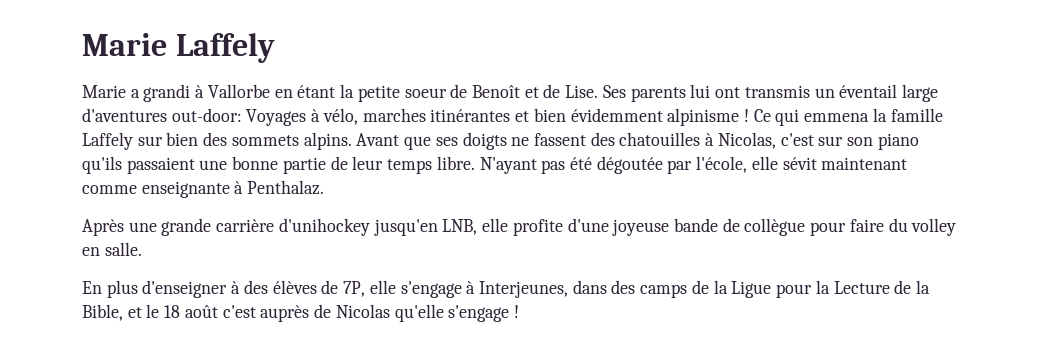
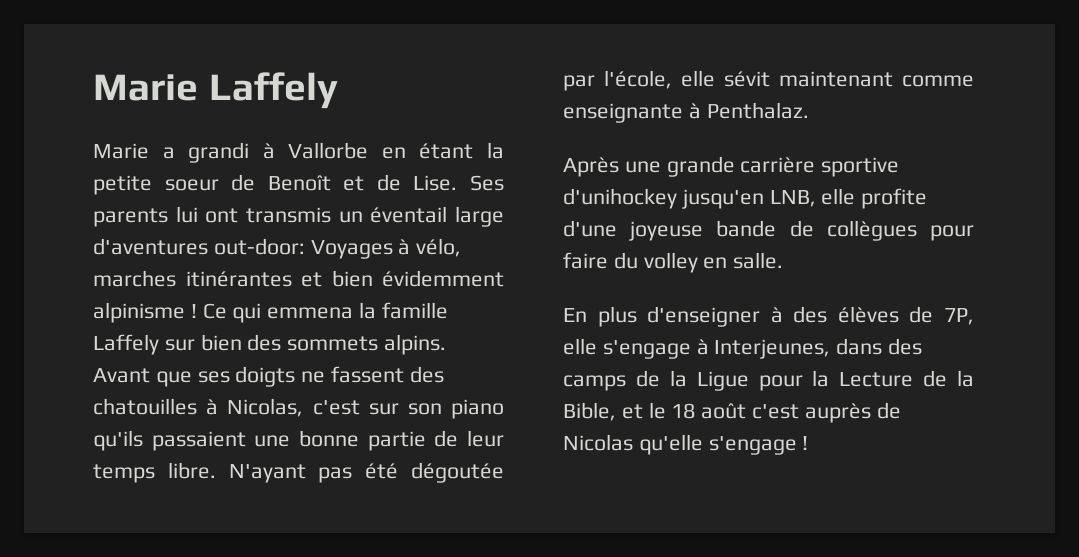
(275, 225) none -> [821,157,900,177] sportive
[744,218,806,236] collègue -> [826,220,917,241] collègues

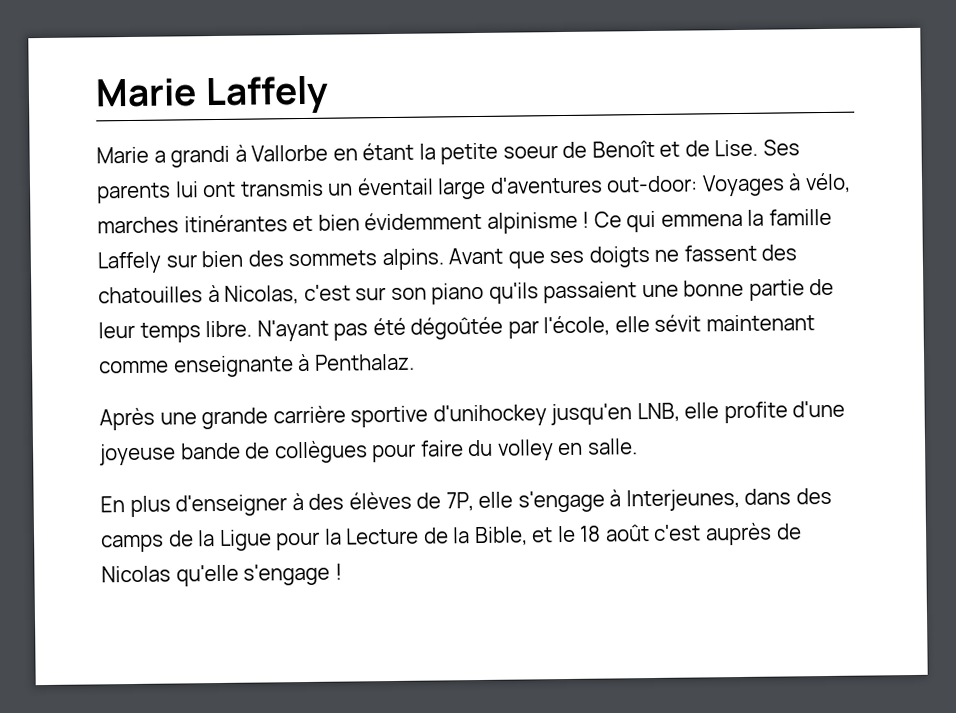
[411,462,504,483] dégoutée -> [410,316,504,340] dégoûtée

